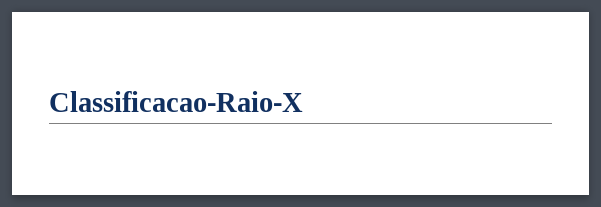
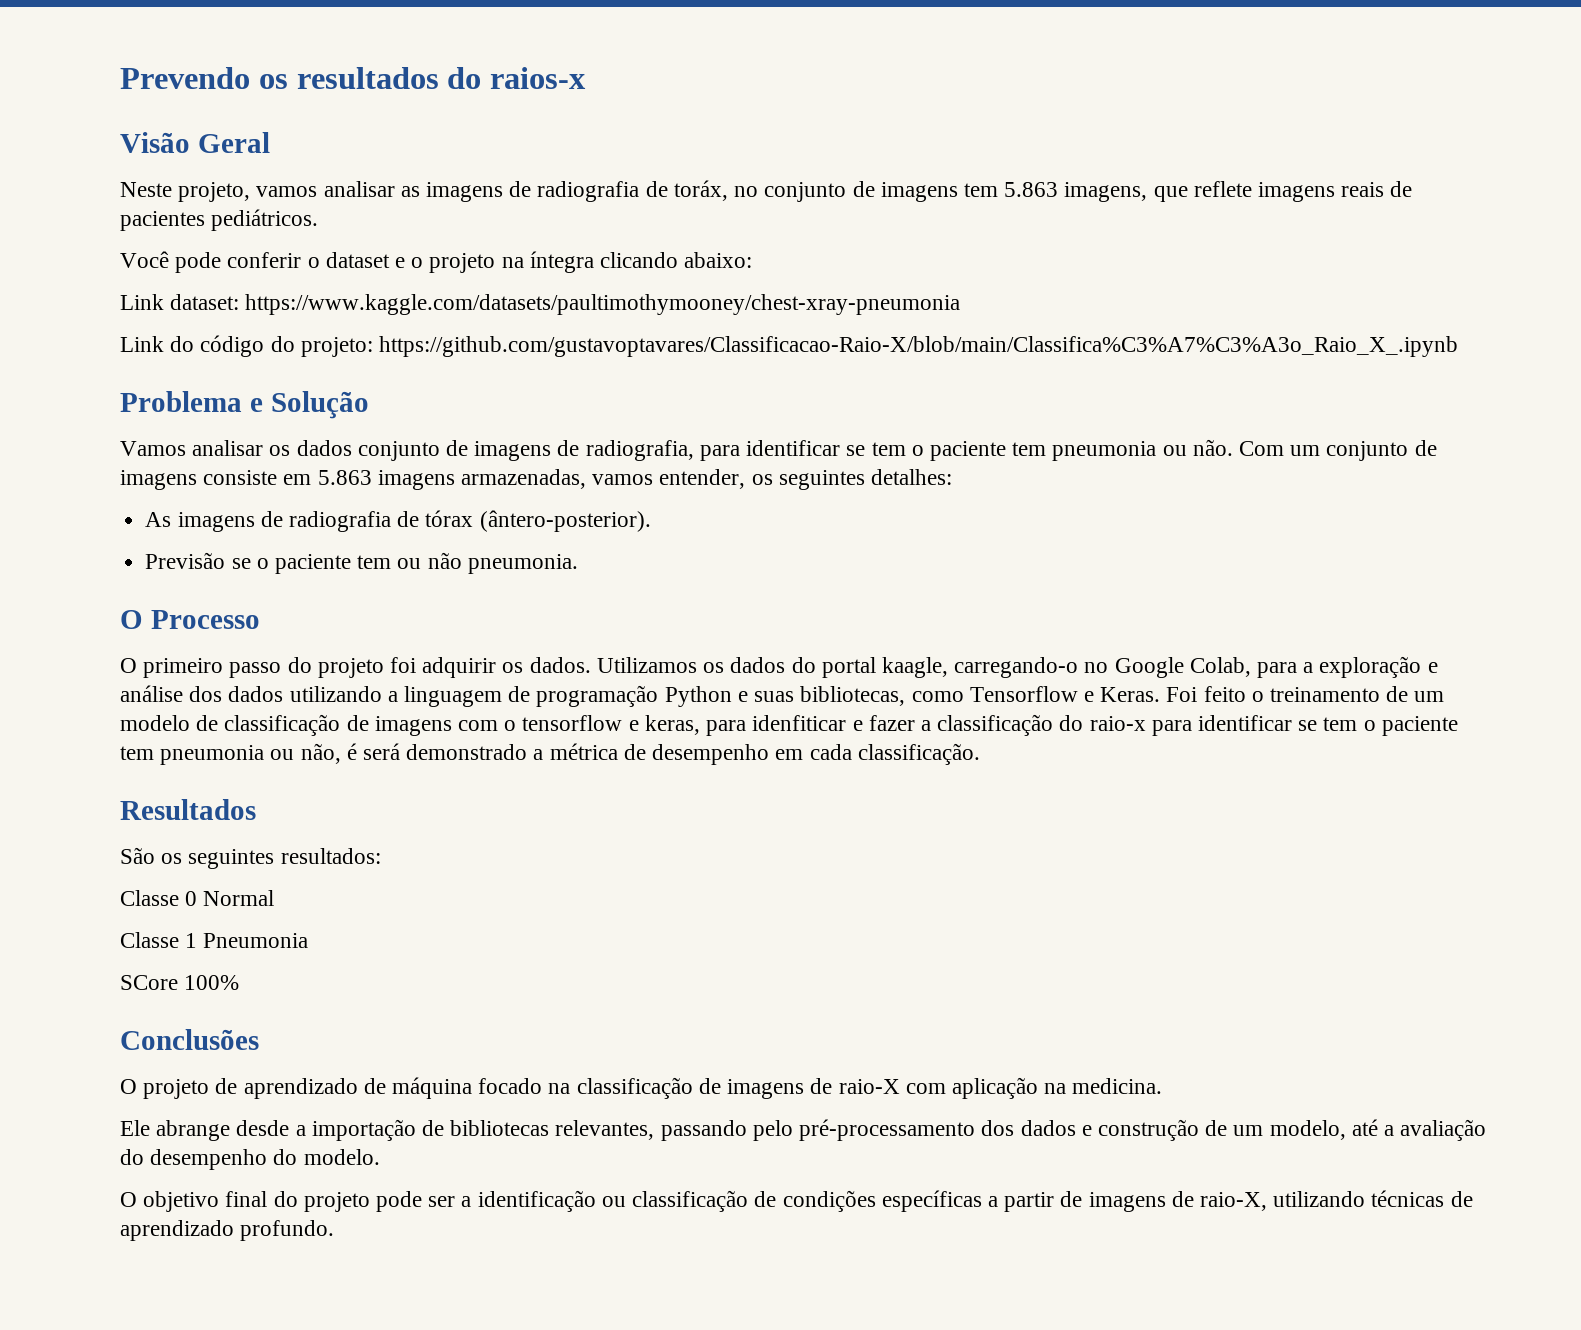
[49,91,303,112] Classificacao-Raio-X -> [120,67,587,89] [120,132,270,153] [120,180,1413,202] [120,209,319,231] [120,251,753,273] [120,294,961,315] [120,335,1459,357] [120,391,369,419] [120,439,1437,461] [120,469,953,490] [145,510,651,532] [145,552,578,574] [120,610,260,629] [120,656,1438,678] [120,685,1445,707] [120,714,1458,736] [120,743,980,765] [120,799,256,820] [120,847,381,869] [120,890,275,906] [120,932,309,948] [120,975,240,990] [120,1029,259,1050] [120,1077,1163,1099] [120,1119,1487,1141] [120,1149,380,1170] [120,1190,1473,1212] [120,1220,335,1241] Prevendo os resultados do raios-x // Visão Geral // Neste projeto, vamos analisar as imagens de radiografia de toráx, no conjunto de imagens tem 5.863 imagens, que reflete imagens reais de pacientes pediátricos. // Você pode conferir o dataset e o projeto na íntegra clicando abaixo: // Link dataset: https://www.kaggle.com/datasets/paultimothymooney/chest-xray-pneumonia // Link do código do projeto: https://github.com/gustavoptavares/Classificacao-Raio-X/blob/main/Classifica%C3%A7%C3%A3o_Raio_X_.ipynb // Problema e Solução // Vamos analisar os dados conjunto de imagens de radiografia, para identificar se tem o paciente tem pneumonia ou não. Com um conjunto de imagens consiste em 5.863 imagens armazenadas, vamos entender, os seguintes detalhes: // As imagens de radiografia de tórax (ântero-posterior). // Previsão se o paciente tem ou não pneumonia. // O Processo // O primeiro passo do projeto foi adquirir os dados. Utilizamos os dados do portal kaagle, carregando-o no Google Colab, para a exploração e análise dos dados utilizando a linguagem de programação Python e suas bibliotecas, como Tensorflow e Keras. Foi feito o treinamento de um modelo de classificação de imagens com o tensorflow e keras, para idenfiticar e fazer a classificação do raio-x para identificar se tem o paciente tem pneumonia ou não, é será demonstrado a métrica de desempenho em cada classificação. // Resultados // São os seguintes resultados: // Classe 0 Normal // Classe 1 Pneumonia // SCore 100% // Conclusões // O projeto de aprendizado de máquina focado na classificação de imagens de raio-X com aplicação na medicina. // Ele abrange desde a importação de bibliotecas relevantes, passando pelo pré-processamento dos dados e construção de um modelo, até a avaliação do desempenho do modelo. // O objetivo final do projeto pode ser a identificação ou classificação de condições específicas a partir de imagens de raio-X, utilizando técnicas de aprendizado profundo.

